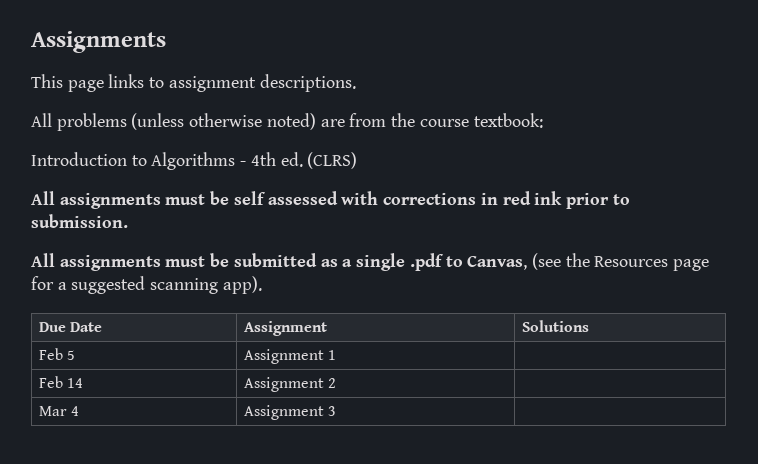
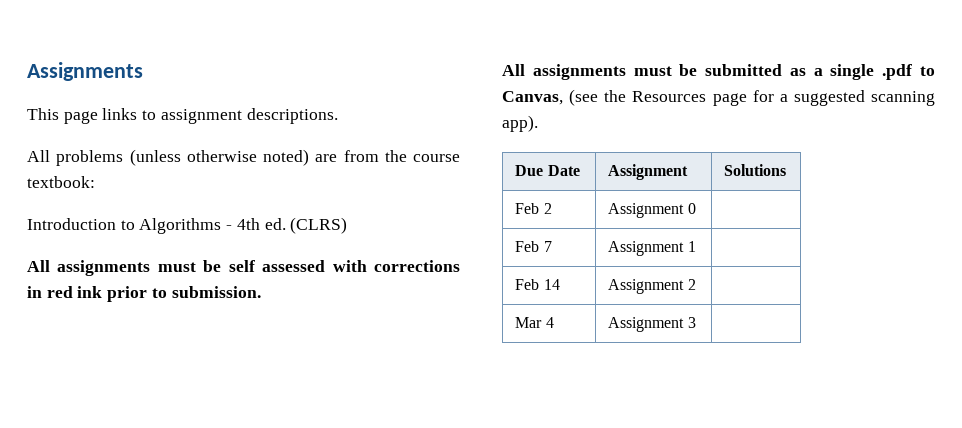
[67,350,76,360] 5 -> [543,203,552,214] [608,203,696,218] [515,241,552,252] 2 | Assignment 0 | // Feb 7

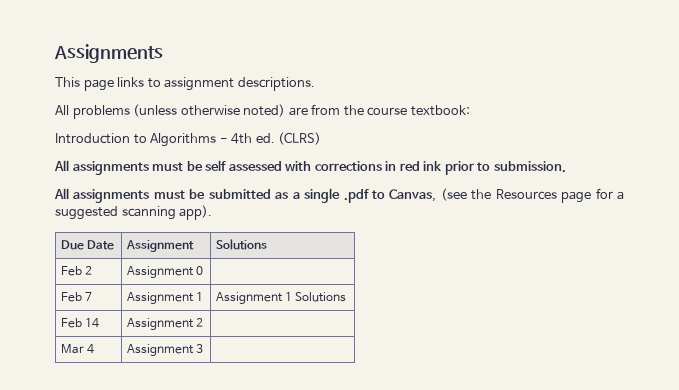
(696, 246) none -> [215,292,346,304] Assignment 1 Solutions

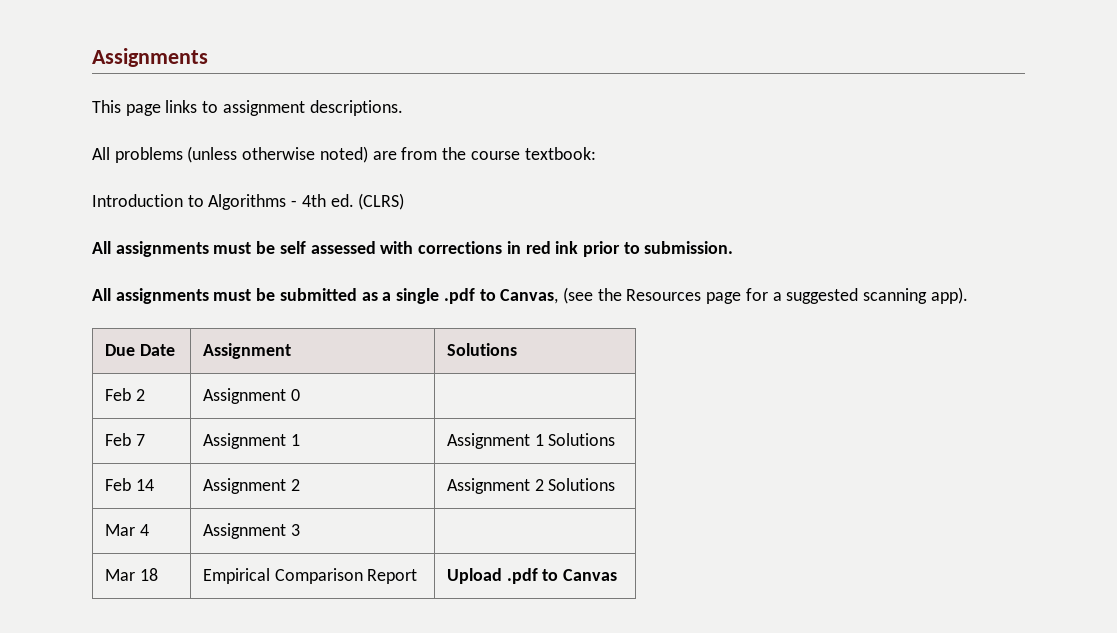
(203, 322) none -> [446,478,616,494] Assignment 2 Solutions
(203, 348) none -> [104,568,158,581] [202,568,418,584] [446,568,618,584] // Mar 18 | Empirical Comparison Report | Upload .pdf to Canvas

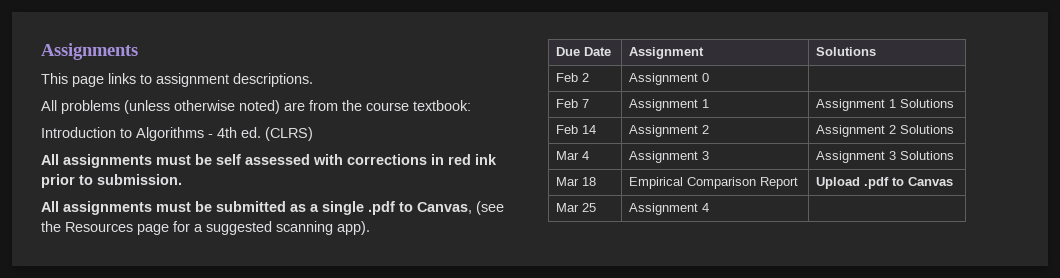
(300, 530) none -> [816,151,955,163] Assignment 3 Solutions
(618, 575) none -> [556,203,597,212] [629,203,710,215] // Mar 25 | Assignment 4 |

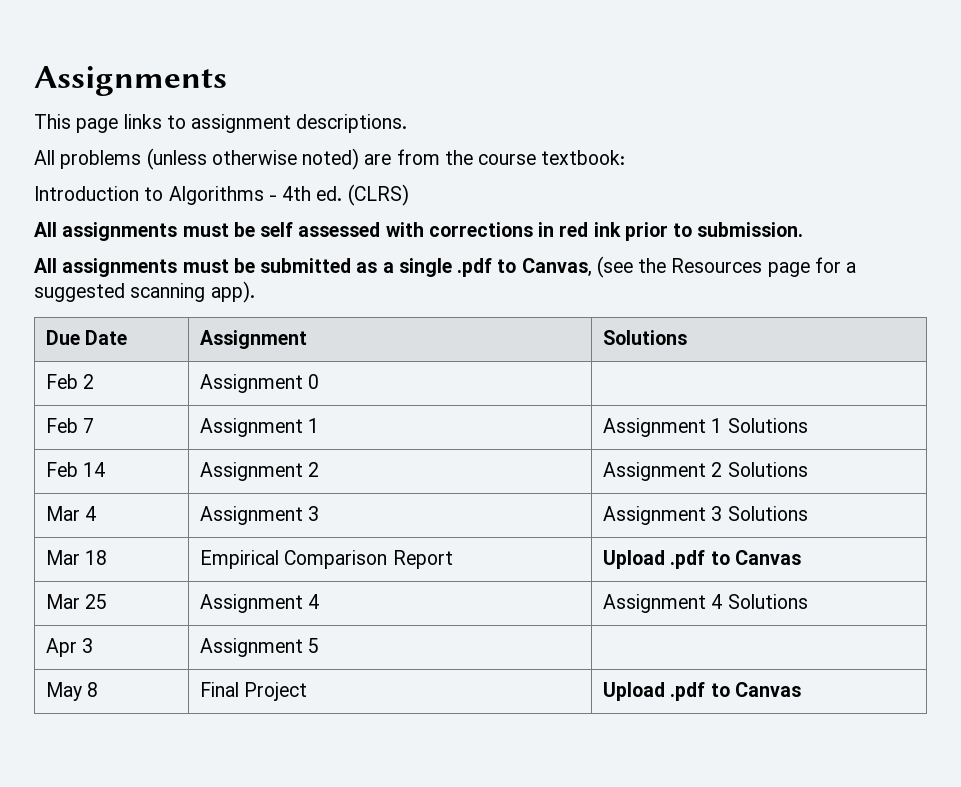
(710, 207) none -> [603,594,808,613] [46,638,94,657] [200,638,320,657] [46,682,99,701] [200,682,308,701] [603,682,801,701] Assignment 4 Solutions // Apr 3 | Assignment 5 | // May 8 | Final Project | Upload .pdf to Canvas

